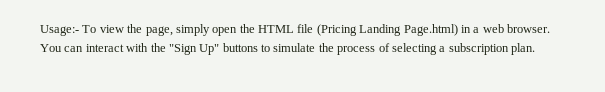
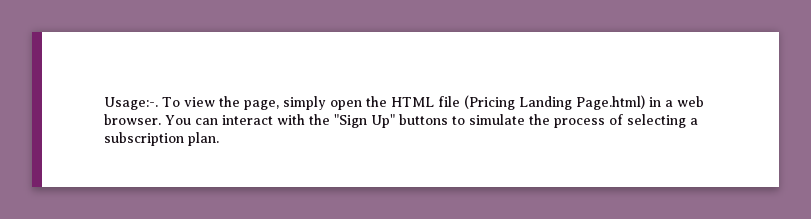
[40,25,79,36] Usage:- -> [104,97,158,110] Usage:-.

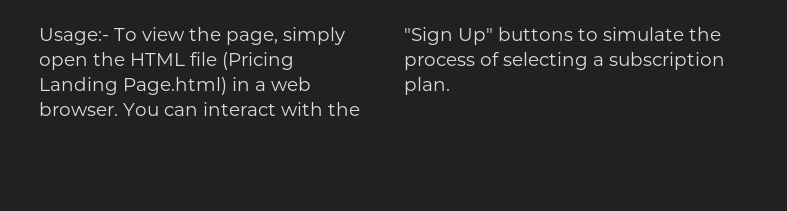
[104,97,158,110] Usage:-. -> [39,28,109,45] Usage:-

